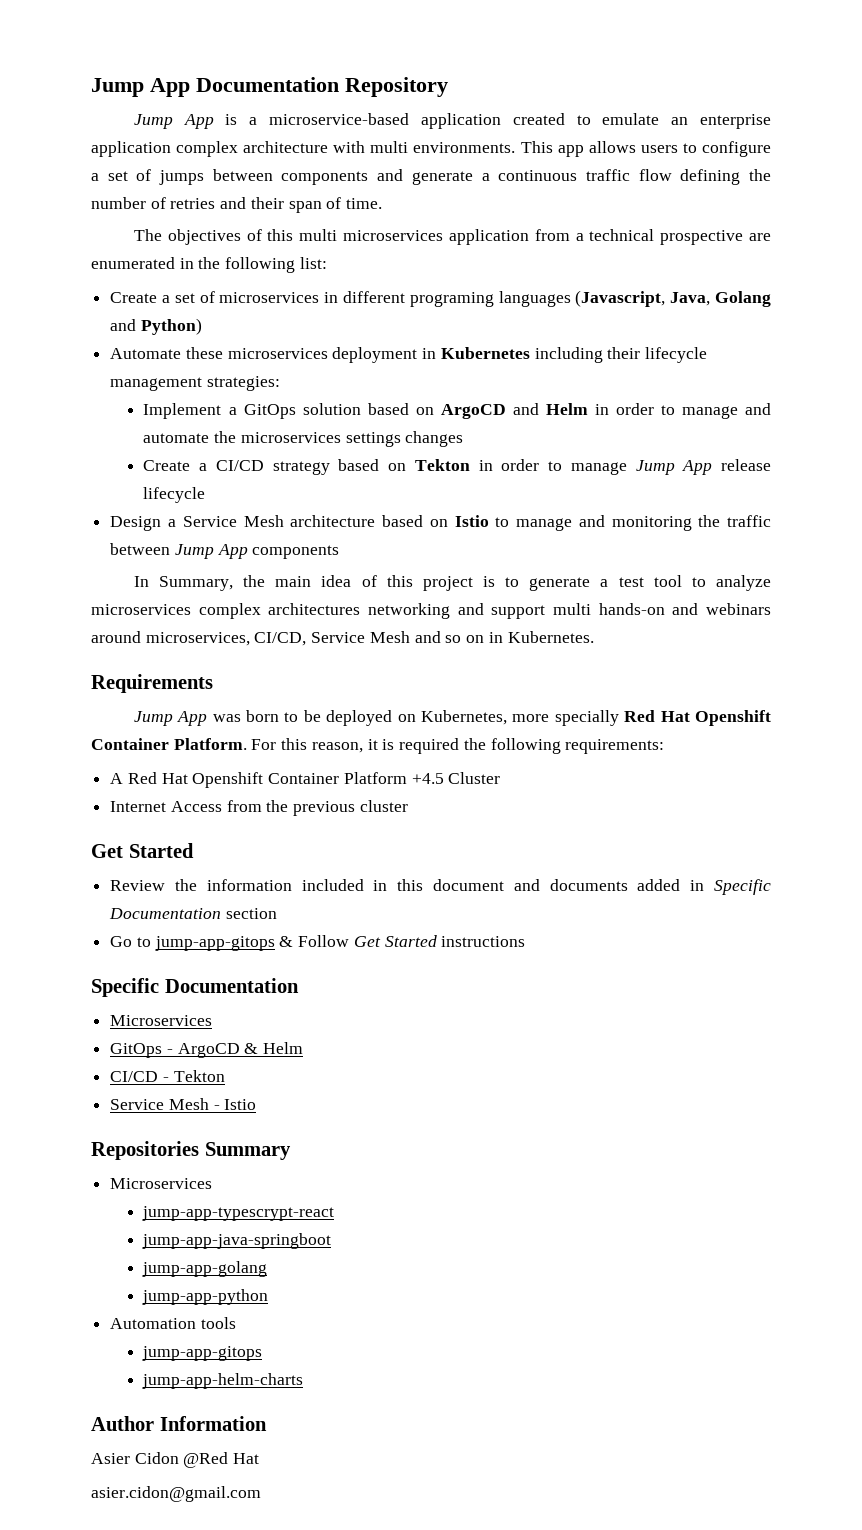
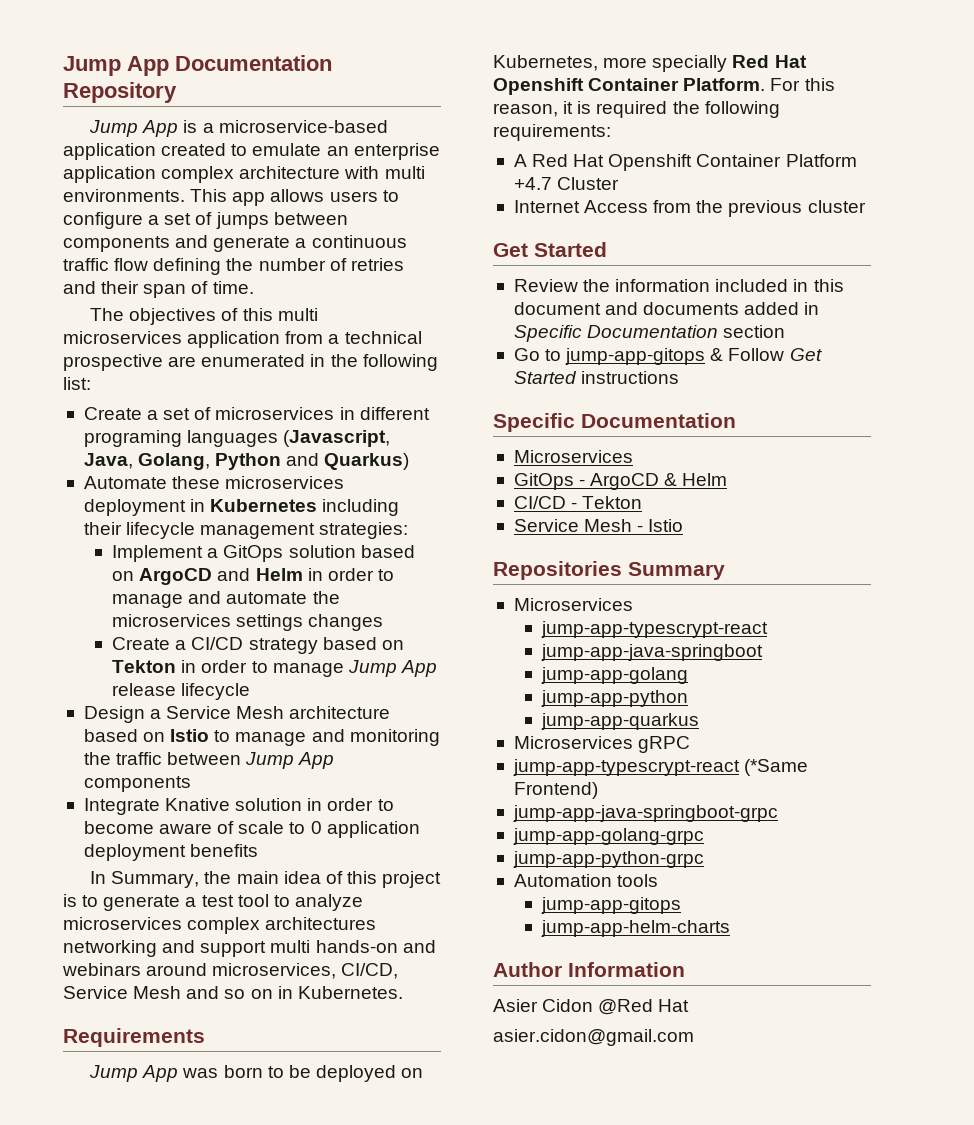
[715,291,771,307] [110,318,202,335] Golang and Python) -> [138,453,410,470] Golang, Python and Quarkus)
(340, 552) none -> [83,798,394,815] [83,821,420,838] [83,844,259,861] // Integrate Knative solution in order to become aware of scale to 0 application deployment benefits
[411,773,444,784] +4.5 -> [513,177,552,190] +4.7
(269, 1297) none -> [541,713,700,730] [513,736,691,753] [512,759,809,776] [513,782,598,799] [512,805,778,822] [512,828,704,845] [512,851,704,868] // jump-app-quarkus // Microservices gRPC // jump-app-typescrypt-react (*Same Frontend) // jump-app-java-springboot-grpc // jump-app-golang-grpc // jump-app-python-grpc

